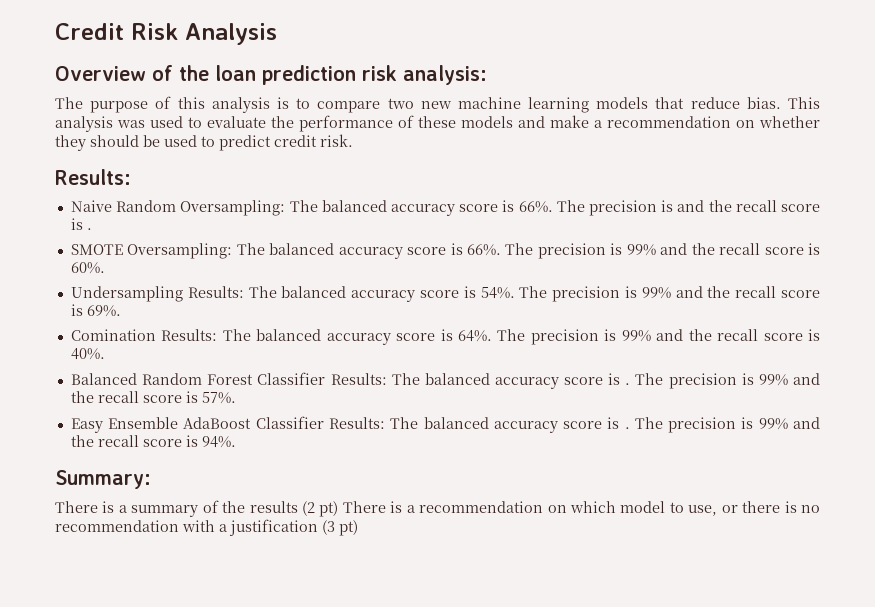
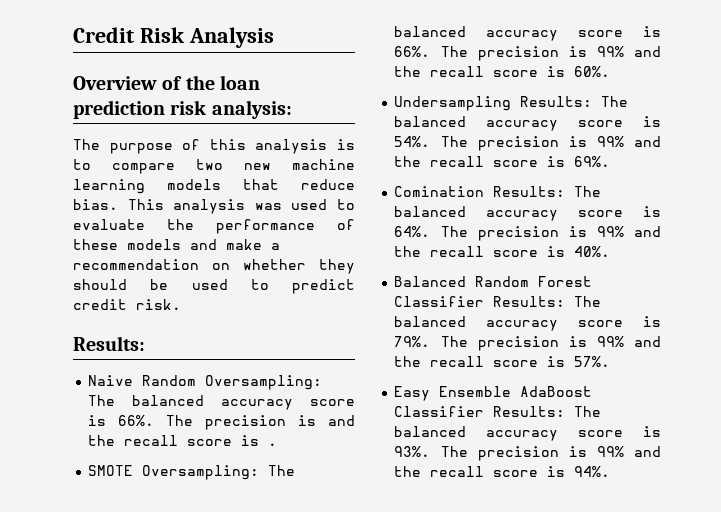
[625,383,631,385] . -> [394,336,431,347] 79%.
[624,427,630,429] . -> [394,446,431,457] 93%.
[55,470,151,489] [55,500,821,517] [55,519,358,536] // Summary: // There is a summary of the results (2 pt) There is a recommendation on which model to use, or there is no recommendation with a justification (3 pt) -> (611, 471) none

